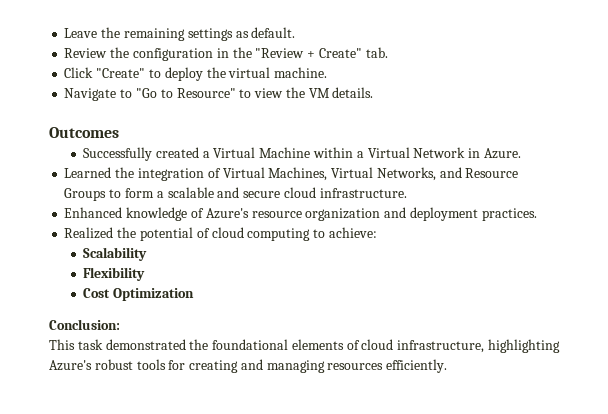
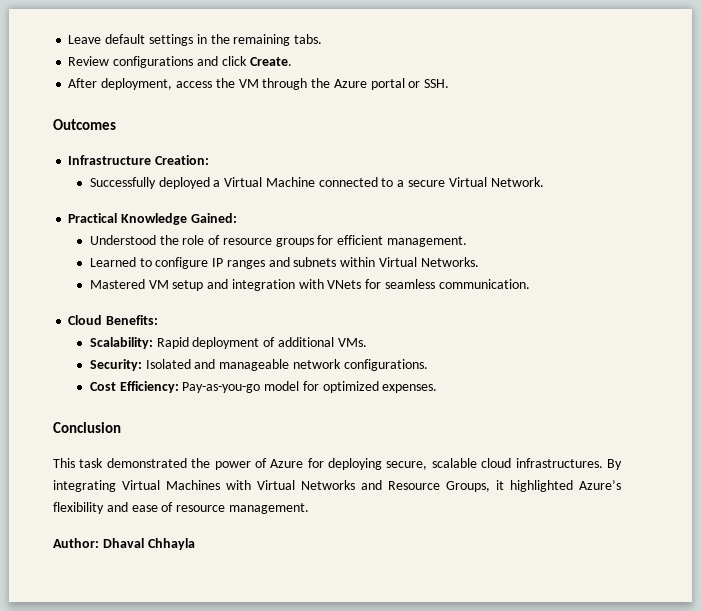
[101,27,296,41] [64,47,388,61] [64,67,328,81] [64,87,374,101] the remaining settings as default. // Review the configuration in the "Review + Create" tab. // Click "Create" to deploy the virtual machine. // Navigate to "Go to Resource" to view the VM details. -> [105,34,323,46] [68,56,292,68] [68,78,450,90] default settings in the remaining tabs. // Review configurations and click Create. // After deployment, access the VM through the Azure portal or SSH.
(119, 132) none -> [68,155,210,165] // Infrastructure Creation:
[155,147,199,158] created -> [158,177,210,189] deployed
[313,147,521,159] [64,167,519,181] [64,187,407,201] [64,207,537,221] [64,227,377,241] [83,247,148,261] [83,267,146,281] [83,288,194,301] [49,319,120,330] [49,339,561,353] [49,359,448,373] within a Virtual Network in Azure. // Learned the integration of Virtual Machines, Virtual Networks, and Resource Groups to form a scalable and secure cloud infrastructure. // Enhanced knowledge of Azure's resource organization and deployment practices. // Realized the potential of cloud computing to achieve: // Scalability // Flexibility // Cost Optimization // Conclusion: // This task demonstrated the foundational elements of cloud infrastructure, highlighting Azure's robust tools for creating and managing resources efficiently. -> [318,177,544,187] [68,213,237,225] [89,235,468,247] [89,257,479,269] [89,279,530,291] [68,315,159,325] [89,337,367,349] [89,359,428,371] [89,381,438,393] [53,422,121,433] [53,458,622,470] [53,480,621,492] [53,502,309,514] [53,538,195,550] connected to a secure Virtual Network. // Practical Knowledge Gained: // Understood the role of resource groups for efficient management. // Learned to configure IP ranges and subnets within Virtual Networks. // Mastered VM setup and integration with VNets for seamless communication. // Cloud Benefits: // Scalability: Rapid deployment of additional VMs. // Security: Isolated and manageable network configurations. // Cost Efficiency: Pay-as-you-go model for optimized expenses. // Conclusion // This task demonstrated the power of Azure for deploying secure, scalable cloud infrastructures. By integrating Virtual Machines with Virtual Networks and Resource Groups, it highlighted Azure’s flexibility and ease of resource management. // Author: Dhaval Chhayla

